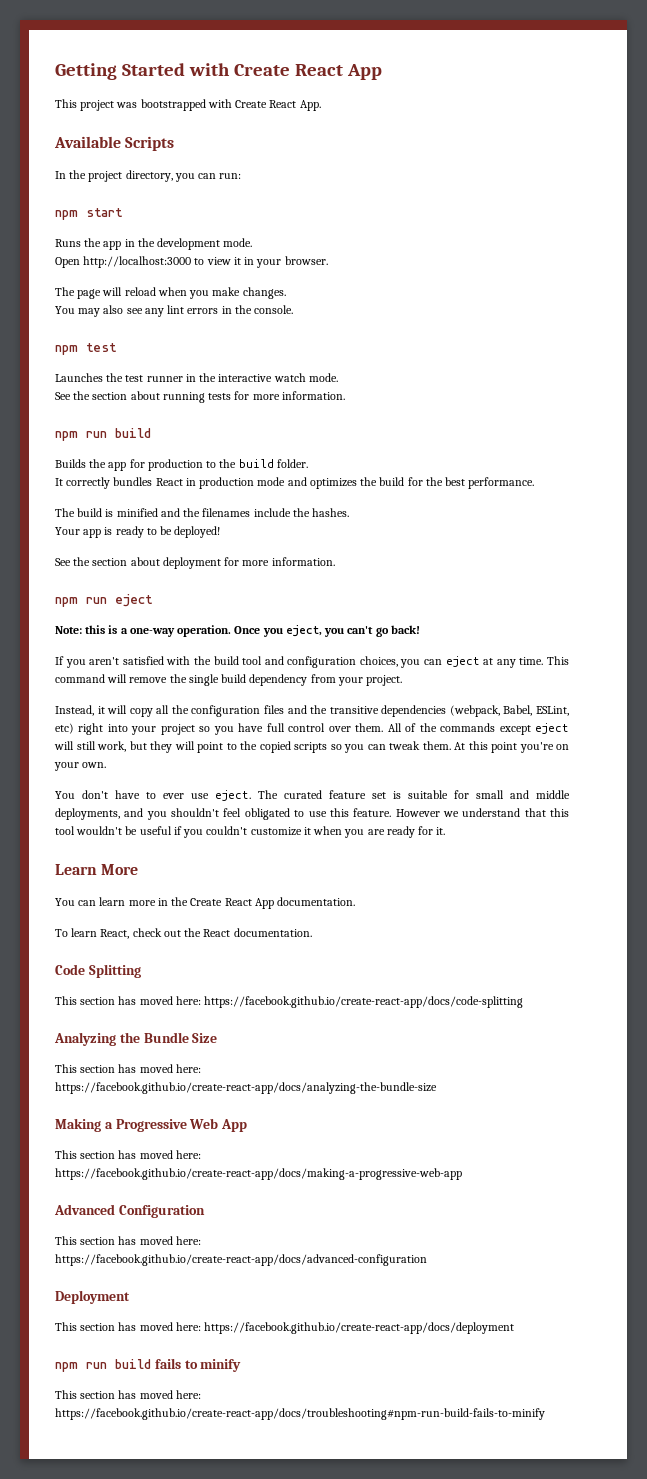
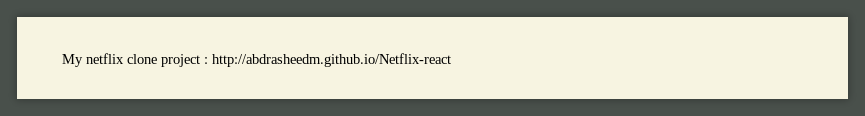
[55,63,382,80] [55,99,321,111] [54,136,175,151] [55,170,242,182] [55,208,123,220] [55,238,253,250] [55,256,328,268] [55,287,286,299] [55,305,294,317] [55,343,117,355] [55,373,338,382] [55,391,345,403] [55,428,151,441] [55,459,308,471] [55,477,535,489] [55,508,350,517] [55,526,221,538] [55,557,335,569] [55,594,153,607] [55,625,420,637] [55,656,569,668] [55,674,403,686] [55,705,569,717] [55,723,570,735] [54,741,569,753] [54,762,107,771] [55,790,570,801] [55,808,569,820] [55,826,446,838] [55,864,139,875] [55,897,356,909] [55,928,312,939] [55,964,141,978] [55,996,524,1008] [54,1032,218,1046] [55,1064,201,1073] [55,1082,437,1094] [55,1118,248,1132] [55,1150,201,1159] [55,1168,462,1180] [54,1204,205,1218] [55,1236,201,1245] [55,1254,427,1266] [55,1290,130,1304] [55,1322,515,1334] [55,1358,242,1372] [55,1390,201,1399] [55,1408,545,1420] Getting Started with Create React App // This project was bootstrapped with Create React App. // Available Scripts // In the project directory, you can run: // npm start // Runs the app in the development mode. // Open http://localhost:3000 to view it in your browser. // The page will reload when you make changes. // You may also see any lint errors in the console. // npm test // Launches the test runner in the interactive watch mode. // See the section about running tests for more information. // npm run build // Builds the app for production to the build folder. // It correctly bundles React in production mode and optimizes the build for the best performance. // The build is minified and the filenames include the hashes. // Your app is ready to be deployed! // See the section about deployment for more information. // npm run eject // Note: this is a one-way operation. Once you eject, you can't go back! // If you aren't satisfied with the build tool and configuration choices, you can eject at any time. This command will remove the single build dependency from your project. // Instead, it will copy all the configuration files and the transitive dependencies (webpack, Babel, ESLint, etc) right into your project so you have full control over them. All of the commands except eject will still work, but they will point to the copied scripts so you can tweak them. At this point you're on your own. // You don't have to ever use eject. The curated feature set is suitable for small and middle deployments, and you shouldn't feel obligated to use this feature. However we understand that this tool wouldn't be useful if you couldn't customize it when you are ready for it. // Learn More // You can learn more in the Create React App documentation. // To learn React, check out the React documentation. // Code Splitting // This section has moved here: https://facebook.github.io/create-react-app/docs/code-splitting // Analyzing the Bundle Size // This section has moved here: https://facebook.github.io/create-react-app/docs/analyzing-the-bundle-size // Making a Progressive Web App // This section has moved here: https://facebook.github.io/create-react-app/docs/making-a-progressive-web-app // Advanced Configuration // This section has moved here: https://facebook.github.io/create-react-app/docs/advanced-configuration // Deployment // This section has moved here: https://facebook.github.io/create-react-app/docs/deployment // npm run build fails to minify // This section has moved here: https://facebook.github.io/create-react-app/docs/troubleshooting#npm-run-build-fails-to-minify -> [62,53,451,67] My netflix clone project : http://abdrasheedm.github.io/Netflix-react

